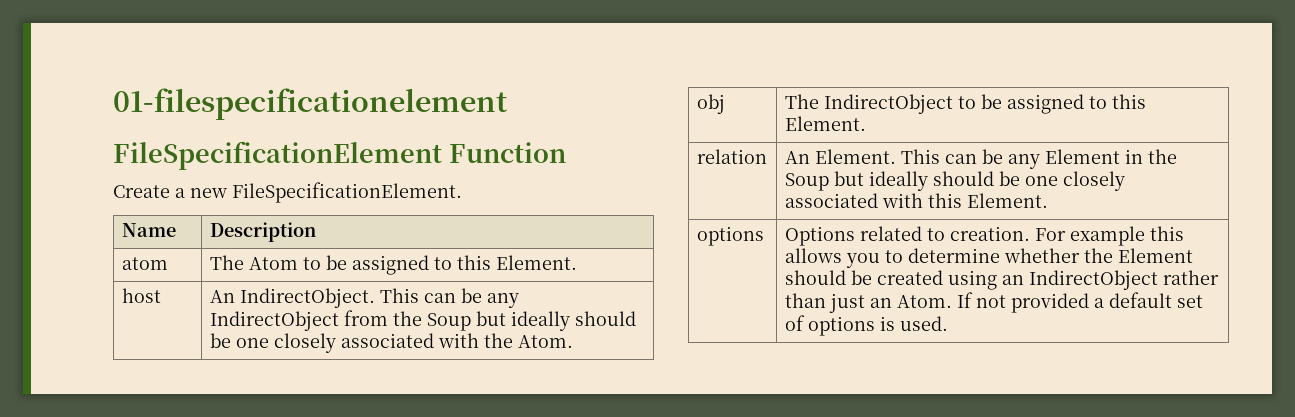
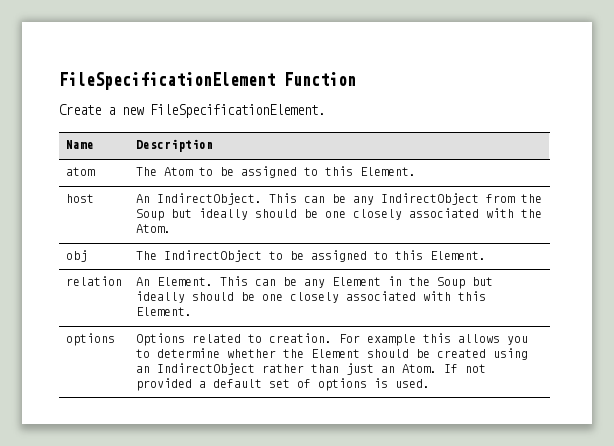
[113,88,508,120] 01-filespecificationelement // -> (59, 81) none

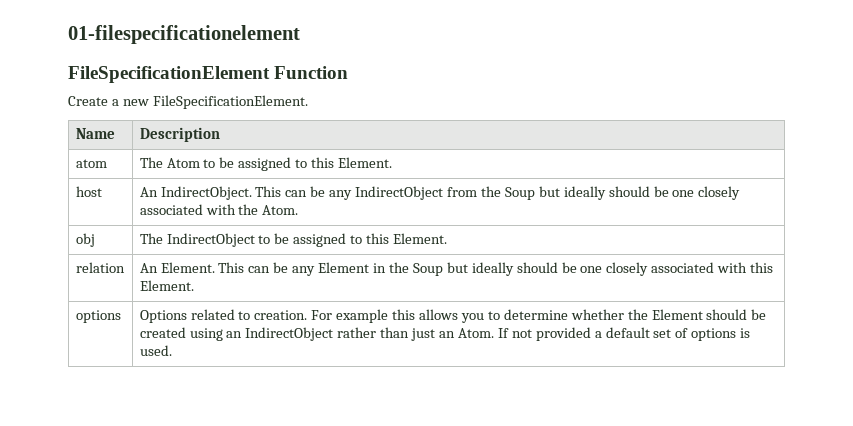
(59, 81) none -> [68,25,300,44] 01-filespecificationelement //

